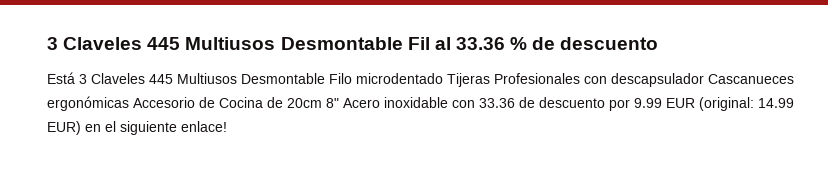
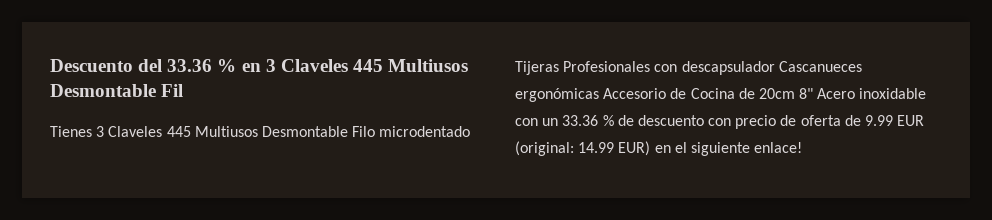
(47, 43) none -> [50,59,261,72] Descuento del 33.36 % en
[434,37,659,50] [47,72,75,84] al 33.36 % de descuento // Está -> [50,126,92,137] // Tienes
[479,97,630,111] 33.36 de descuento por -> [542,115,861,129] un 33.36 % de descuento con precio de oferta de

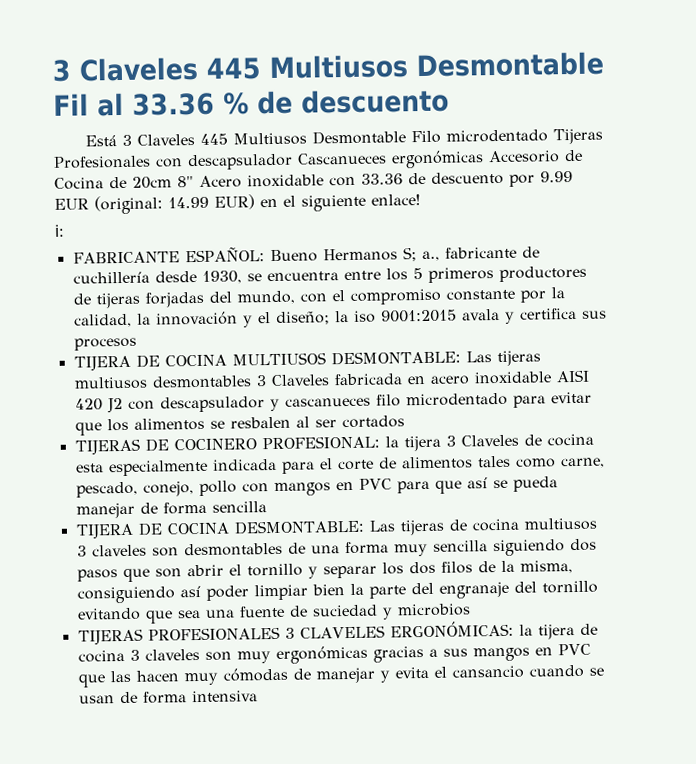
[50,59,261,72] Descuento del 33.36 % en -> (52, 70) none
[50,126,92,137] // Tienes -> [97,88,449,117] [84,135,117,147] al 33.36 % de descuento // Está
[542,115,861,129] un 33.36 % de descuento con precio de oferta de -> [361,171,535,187] 33.36 de descuento por
(803, 147) none -> [54,224,65,237] [72,246,540,264] [72,265,587,284] [72,287,565,309] [73,307,607,328] [73,337,137,351] [73,350,541,372] [73,369,590,390] [74,391,592,414] [74,415,405,436] [74,433,594,456] [75,455,605,477] [75,476,558,498] [75,501,267,519] [75,517,597,540] [76,538,597,557] [76,560,573,583] [76,580,598,604] [76,603,471,624] [77,620,598,646] [77,643,591,664] [77,664,604,688] [78,690,258,704] // ℹ: // FABRICANTE ESPAÑOL: Bueno Hermanos S; a., fabricante de cuchillería desde 1930, se encuentra entre los 5 primeros productores de tijeras forjadas del mundo, con el compromiso constante por la calidad, la innovación y el diseño; la iso 9001:2015 avala y certifica sus procesos // TIJERA DE COCINA MULTIUSOS DESMONTABLE: Las tijeras multiusos desmontables 3 Claveles fabricada en acero inoxidable AISI 420 J2 con descapsulador y cascanueces filo microdentado para evitar que los alimentos se resbalen al ser cortados // TIJERAS DE COCINERO PROFESIONAL: la tijera 3 Claveles de cocina esta especialmente indicada para el corte de alimentos tales como carne, pescado, conejo, pollo con mangos en PVC para que así se pueda manejar de forma sencilla // TIJERA DE COCINA DESMONTABLE: Las tijeras de cocina multiusos 3 claveles son desmontables de una forma muy sencilla siguiendo dos pasos que son abrir el tornillo y separar los dos filos de la misma, consiguiendo así poder limpiar bien la parte del engranaje del tornillo evitando que sea una fuente de suciedad y microbios // TIJERAS PROFESIONALES 3 CLAVELES ERGONÓMICAS: la tijera de cocina 3 claveles son muy ergonómicas gracias a sus mangos en PVC que las hacen muy cómodas de manejar y evita el cansancio cuando se usan de forma intensiva

